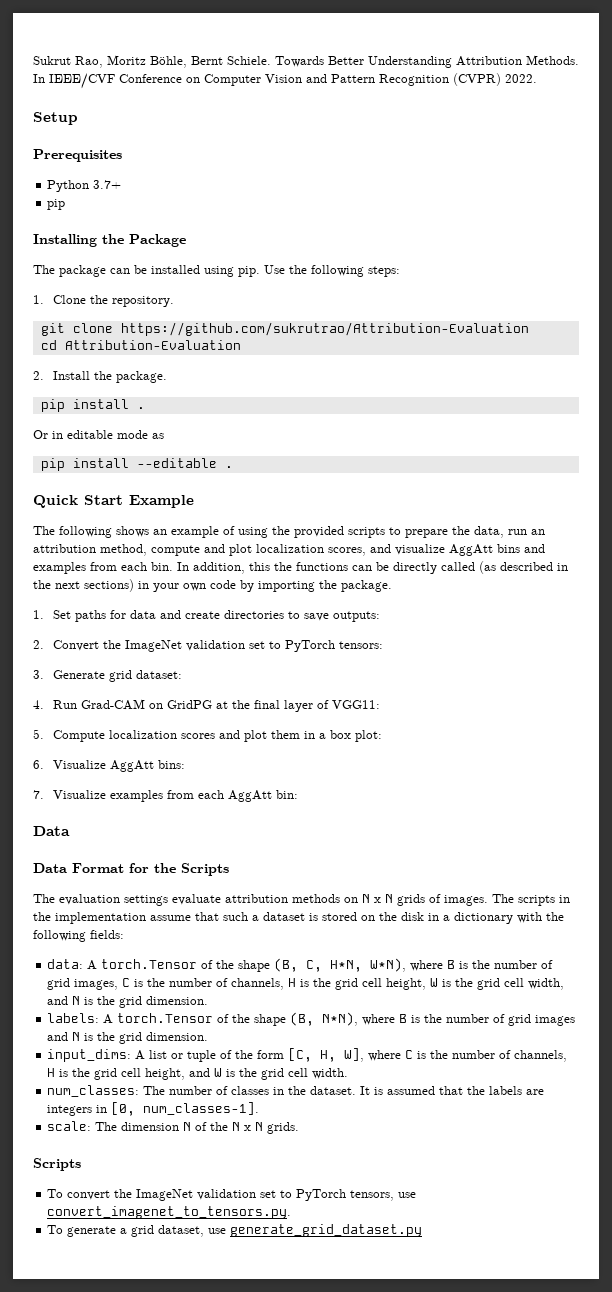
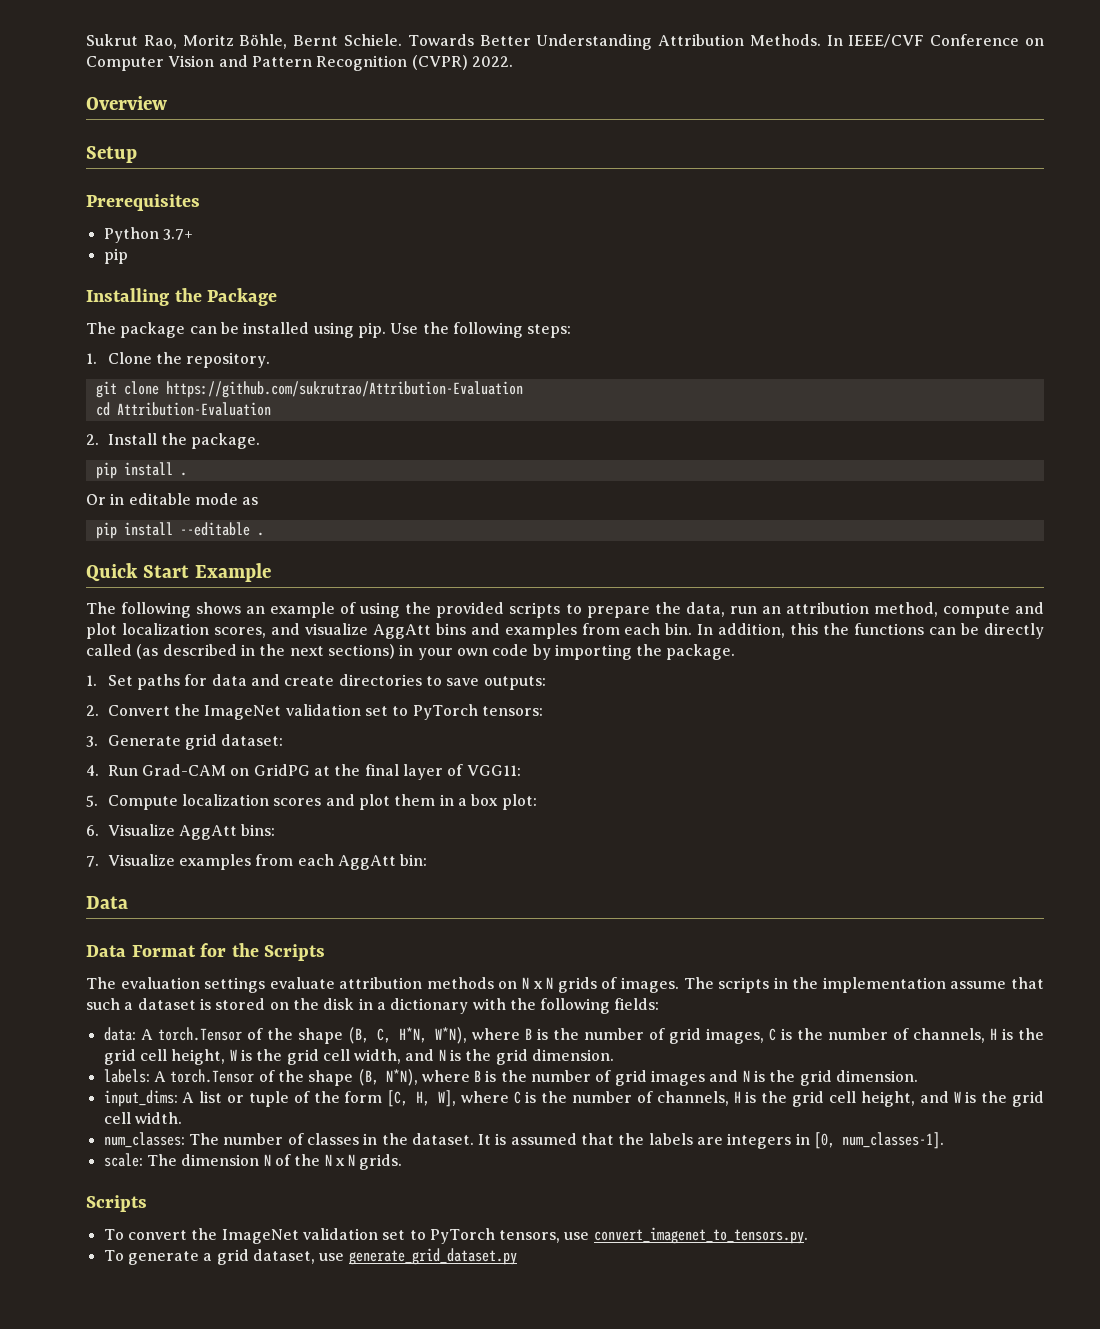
(537, 78) none -> [86,96,167,110] // Overview

